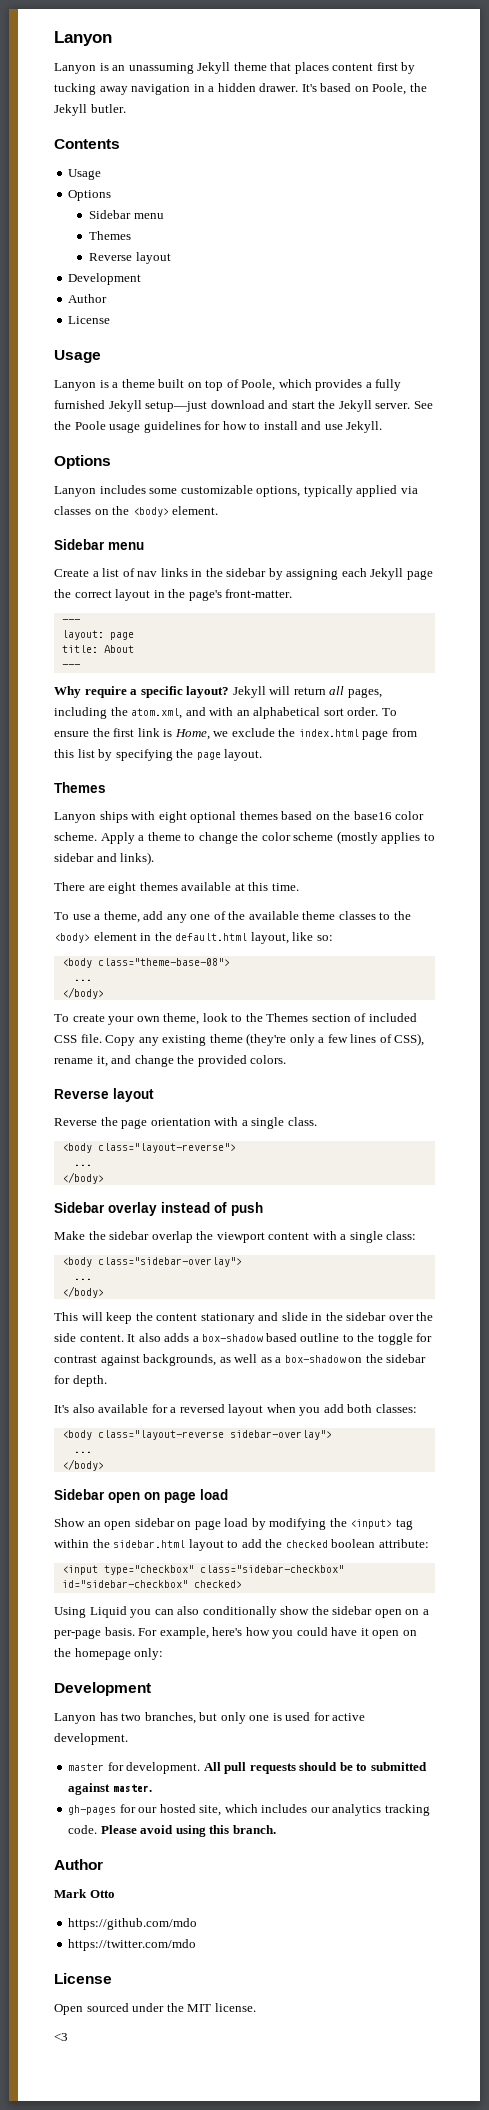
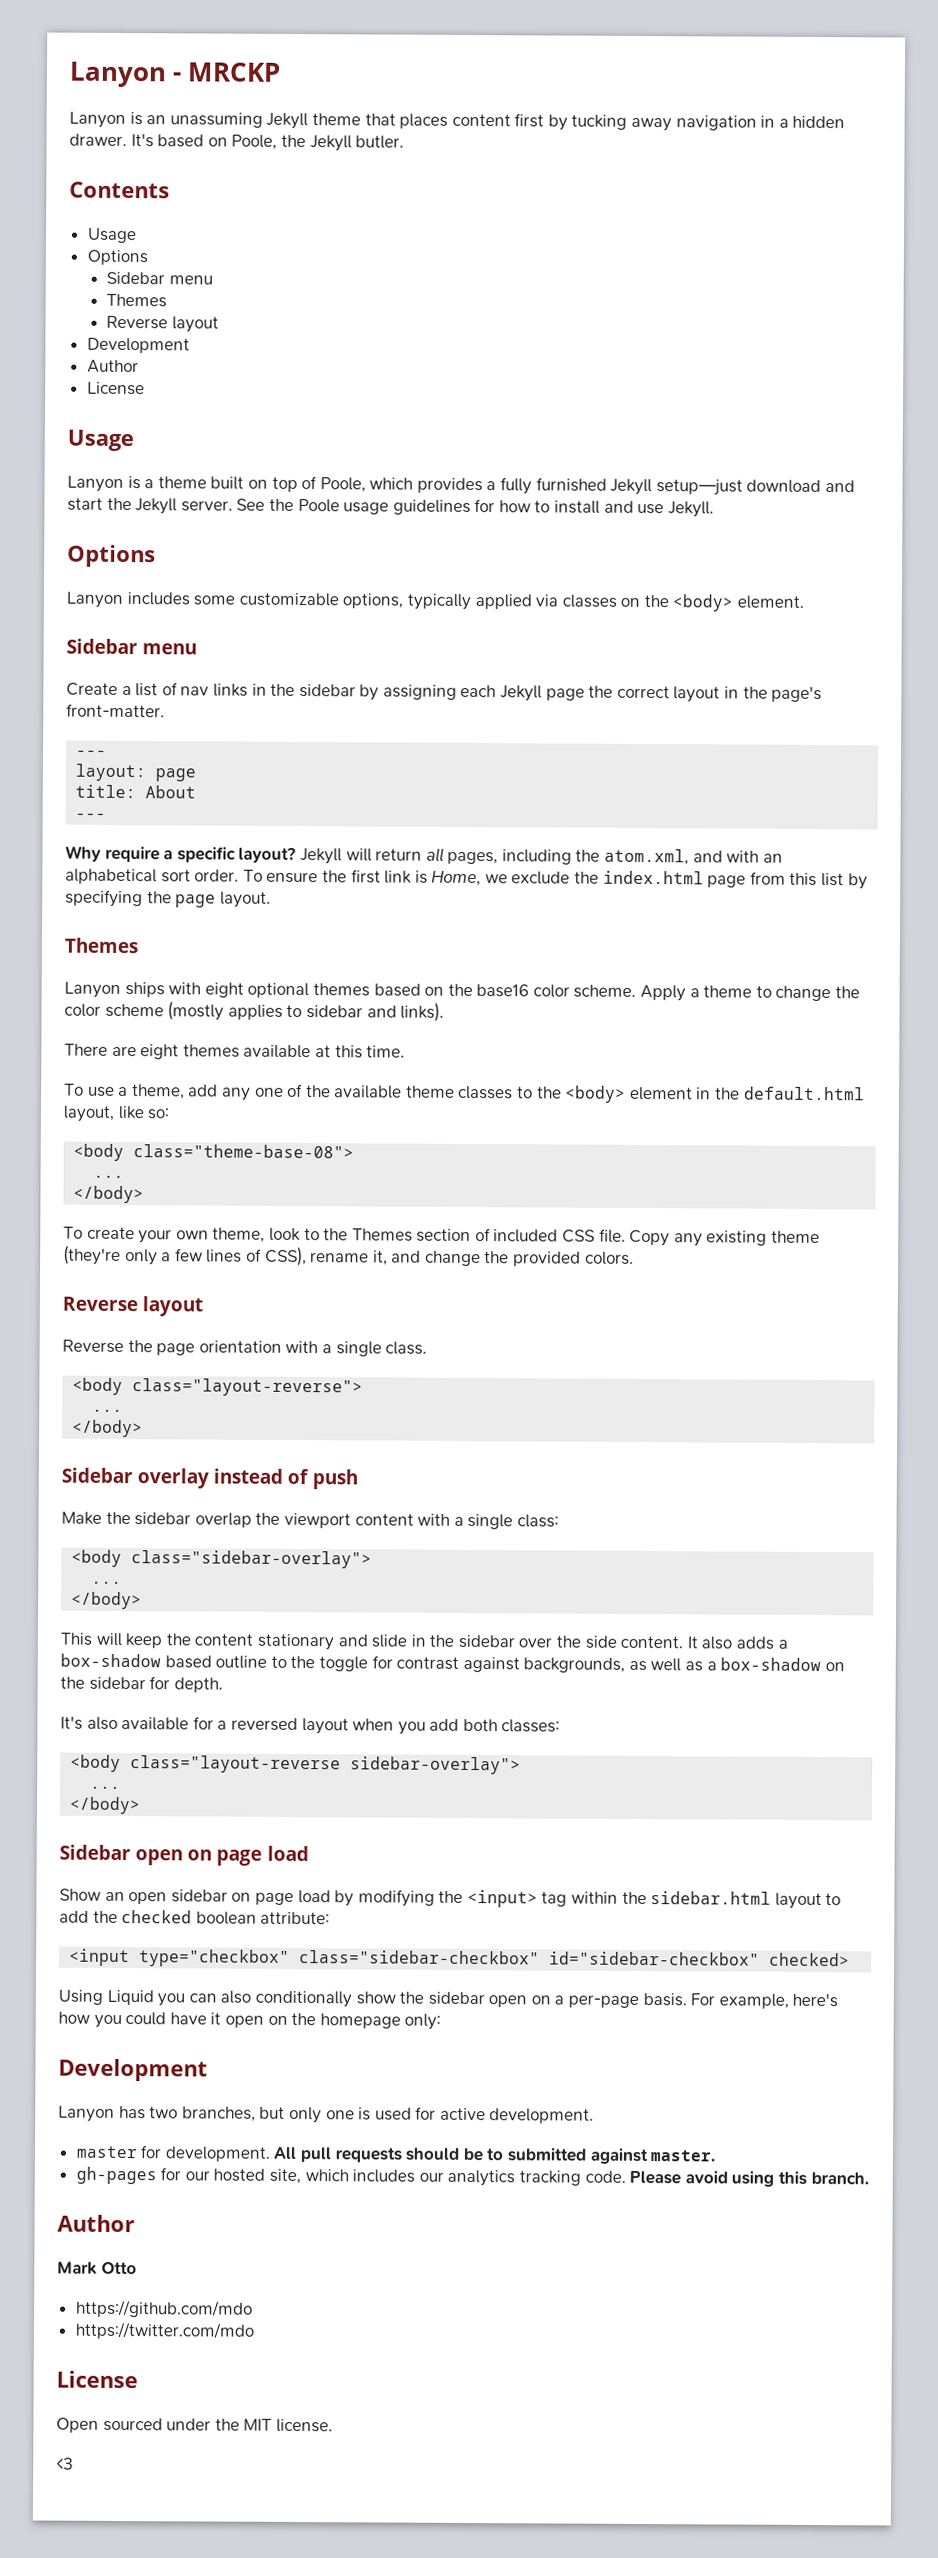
[54,31,112,46] Lanyon -> [69,61,281,88] Lanyon - MRCKP

